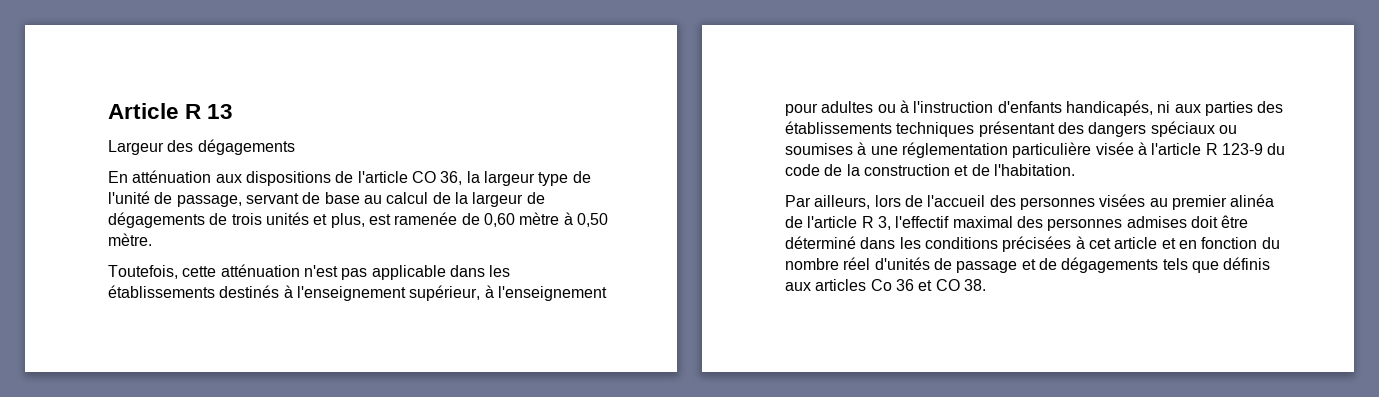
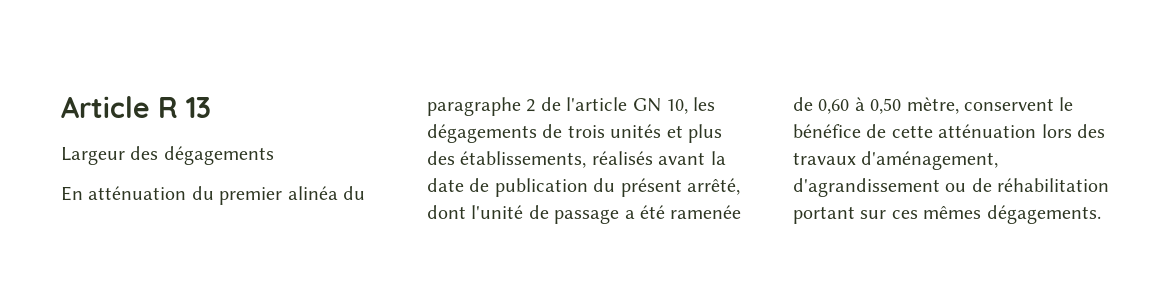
[215,171,591,186] [108,191,545,207] aux dispositions de l'article CO 36, la largeur type de l'unité de passage, servant de base au calcul de la largeur de -> [191,186,365,205] [427,97,716,116] du premier alinéa du paragraphe 2 de l'article GN 10, les
[330,213,391,228] plus, est -> [688,124,722,143] [427,151,726,168] [427,178,740,197] [427,205,665,224] plus des établissements, réalisés avant la date de publication du présent arrêté, dont l'unité de passage a été
[519,212,560,225] mètre -> (850, 106) none
[108,233,152,246] [108,264,511,280] [108,285,607,301] [785,100,1284,116] [785,121,1237,137] [785,142,1286,158] [785,164,1075,176] [785,194,1275,210] [785,215,1249,231] [785,236,1280,252] [785,257,1271,273] [785,279,986,291] mètre. // Toutefois, cette atténuation n'est pas applicable dans les établissements destinés à l'enseignement supérieur, à l'enseignement pour adultes ou à l'instruction d'enfants handicapés, ni aux parties des établissements techniques présentant des dangers spéciaux ou soumises à une réglementation particulière visée à l'article R 123-9 du code de la construction et de l'habitation. // Par ailleurs, lors de l'accueil des personnes visées au premier alinéa de l'article R 3, l'effectif maximal des personnes admises doit être déterminé dans les conditions précisées à cet article et en fonction du nombre réel d'unités de passage et de dégagements tels que définis aux articles Co 36 et CO 38. -> [906,97,1074,114] [793,124,1105,138] [793,151,999,170] [793,178,1110,197] [793,205,1101,224] mètre, conservent le bénéfice de cette atténuation lors des travaux d'aménagement, d'agrandissement ou de réhabilitation portant sur ces mêmes dégagements.

